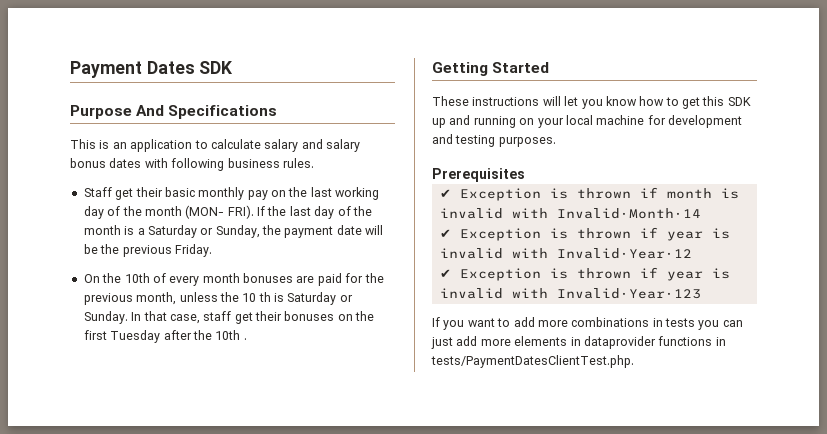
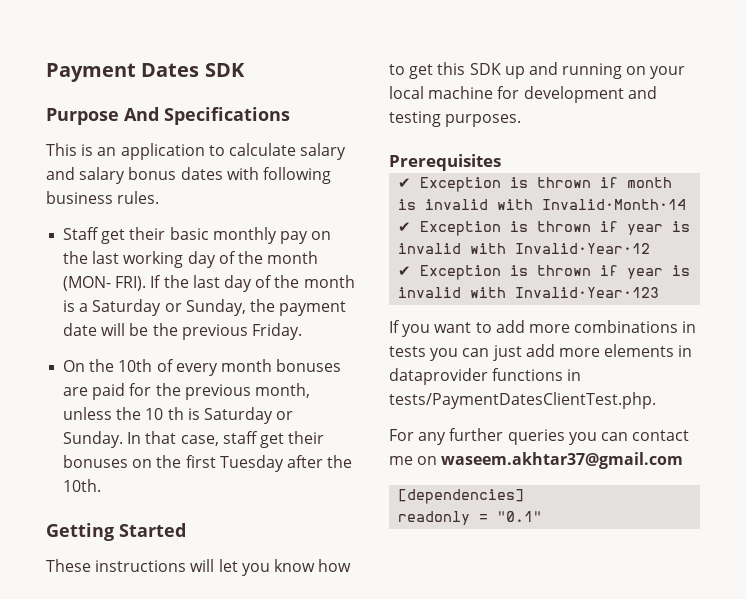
[215,330,247,340] 10th . -> [63,479,102,492] 10th.
(634, 361) none -> [389,428,690,445] [389,452,684,469] [398,489,525,504] [398,511,543,525] // For any further queries you can contact me on waseem.akhtar37@gmail.com // [dependencies] // readonly = "0.1"

